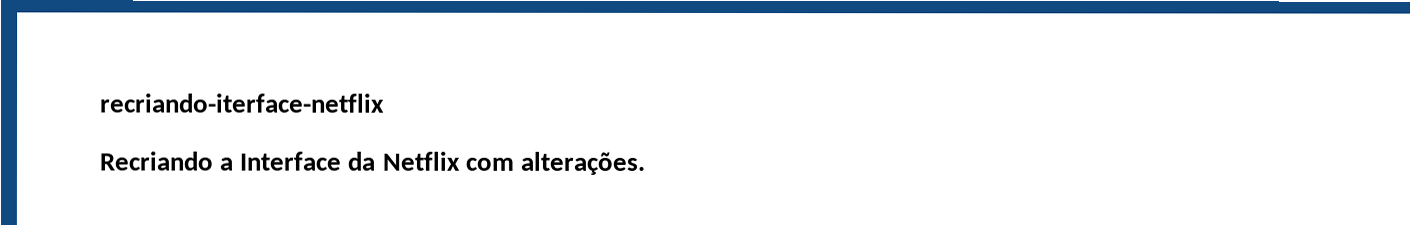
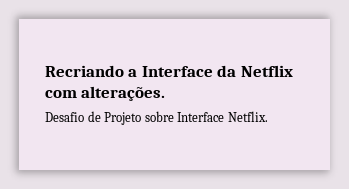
[100,93,385,113] recriando-iterface-netflix // -> (45, 71) none
(645, 163) none -> [45,111,268,125] // Desafio de Projeto sobre Interface Netflix.

